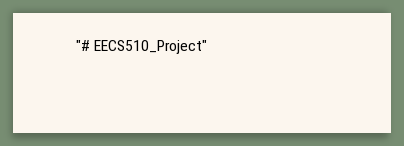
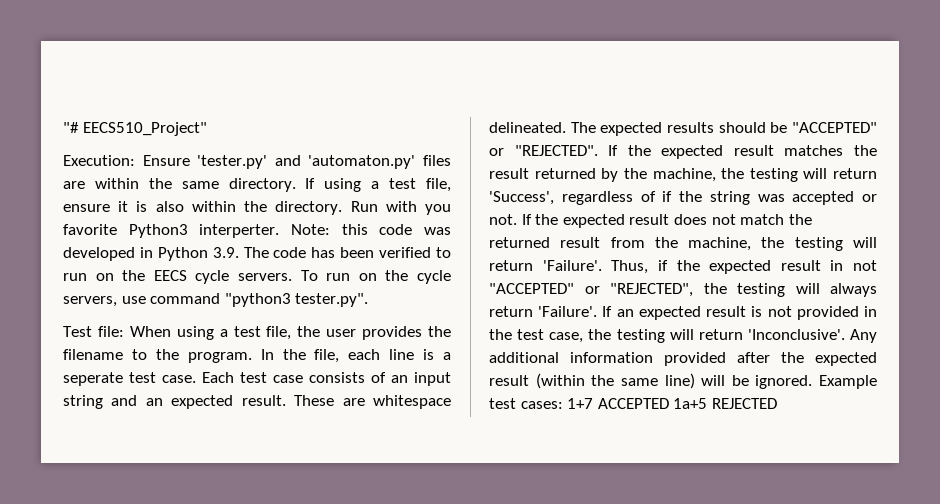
(208, 47) none -> [63,155,451,169] [63,178,452,192] [63,201,452,215] [63,224,452,238] [63,247,452,261] [63,270,452,284] [63,293,369,307] [63,326,451,340] [63,349,451,363] [63,372,451,386] [63,395,451,409] [489,122,877,136] [489,145,877,159] [489,168,877,182] [489,191,877,205] [489,214,812,228] [489,237,877,251] [489,260,877,274] [489,283,877,297] [489,306,877,320] [489,329,877,343] [489,352,877,366] [489,373,877,389] [489,398,777,409] // Execution: Ensure 'tester.py' and 'automaton.py' files are within the same directory. If using a test file, ensure it is also within the directory. Run with you favorite Python3 interperter. Note: this code was developed in Python 3.9. The code has been verified to run on the EECS cycle servers. To run on the cycle servers, use command "python3 tester.py". // Test file: When using a test file, the user provides the filename to the program. In the file, each line is a seperate test case. Each test case consists of an input string and an expected result. These are whitespace delineated. The expected results should be "ACCEPTED" or "REJECTED". If the expected result matches the result returned by the machine, the testing will return 'Success', regardless of if the string was accepted or not. If the expected result does not match the returned result from the machine, the testing will return 'Failure'. Thus, if the expected result in not "ACCEPTED" or "REJECTED", the testing will always return 'Failure'. If an expected result is not provided in the test case, the testing will return 'Inconclusive'. Any additional information provided after the expected result (within the same line) will be ignored. Example test cases: 1+7 ACCEPTED 1a+5 REJECTED

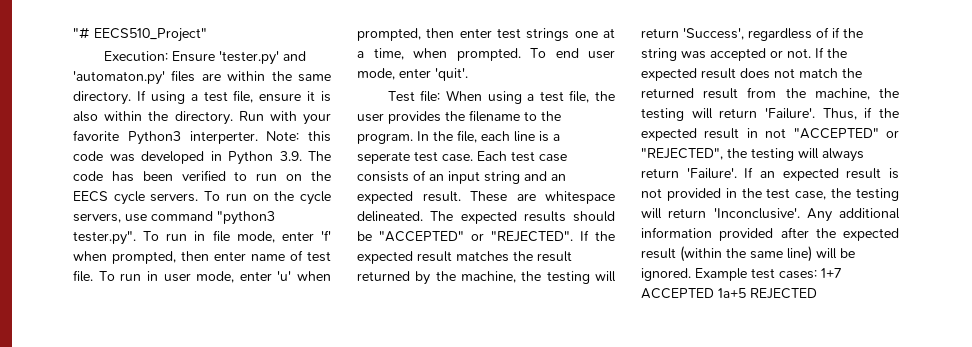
[425,204,452,215] you -> [303,113,331,125] your
(369, 300) none -> [143,230,331,243] [73,250,331,264] [73,270,331,283] [357,28,615,41] [357,48,615,61] [357,68,468,81] To run in file mode, enter 'f' when prompted, then enter name of test file. To run in user mode, enter 'u' when prompted, then enter test strings one at a time, when prompted. To end user mode, enter 'quit'.

